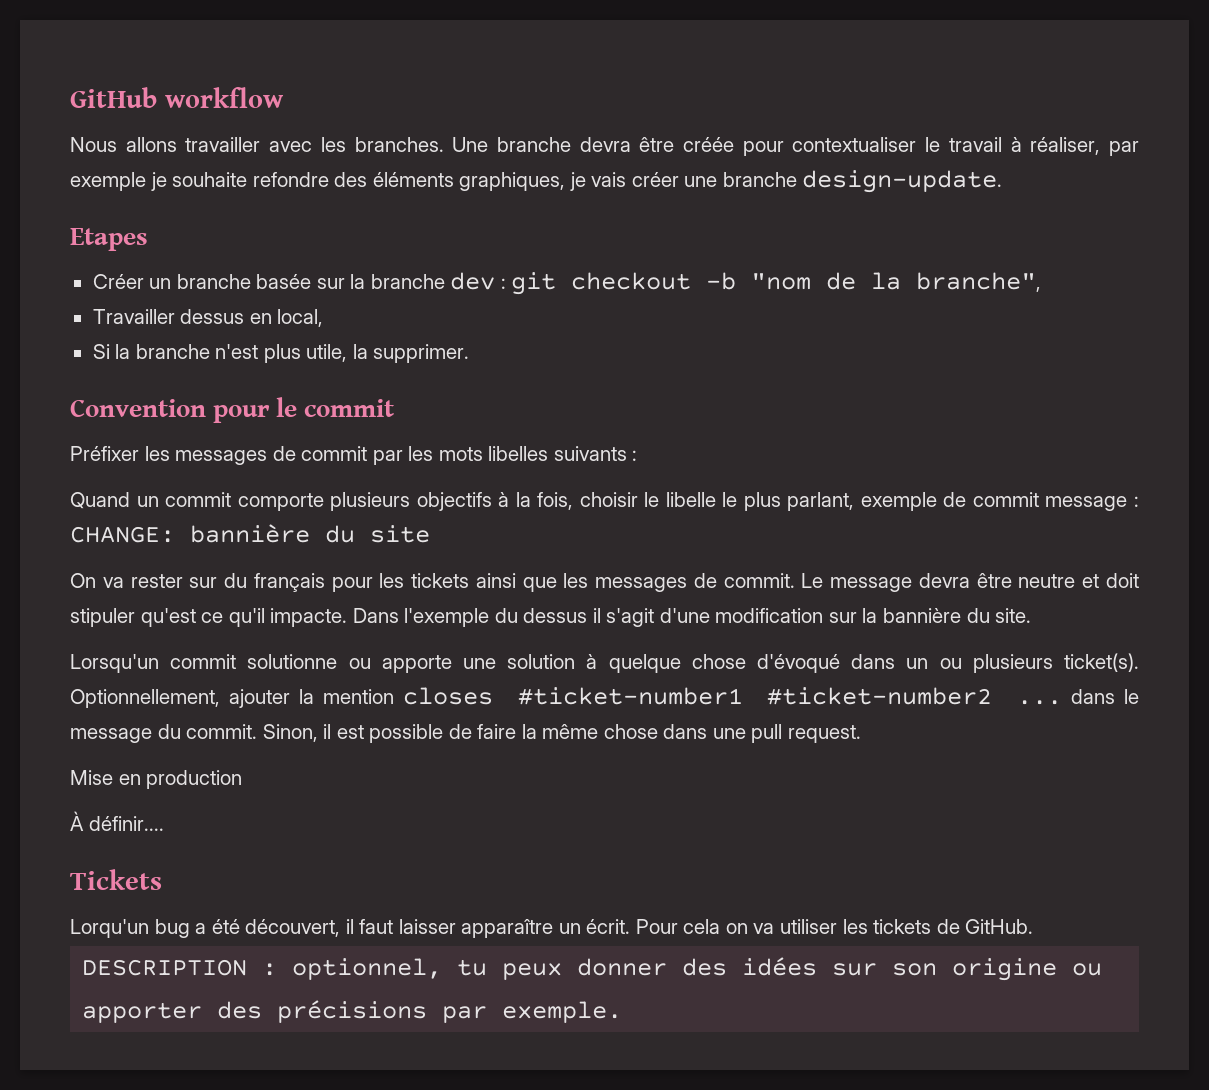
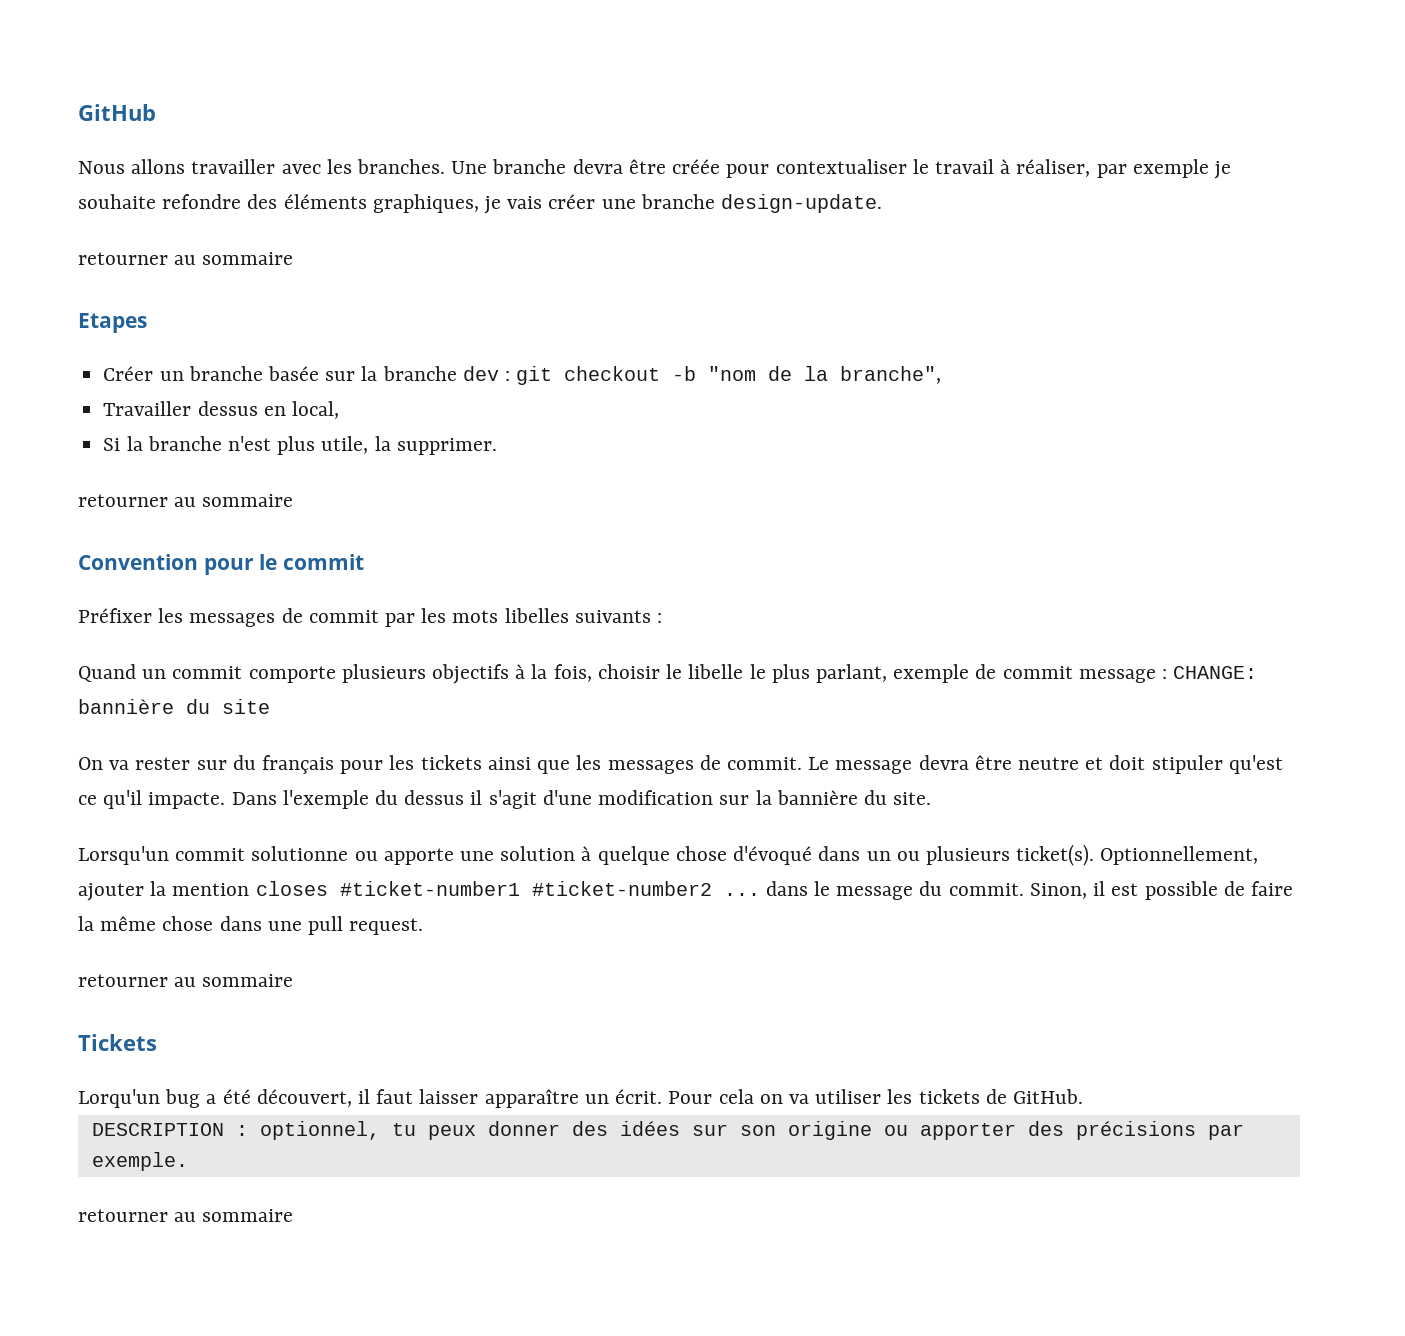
[164,87,284,108] workflow -> (156, 112) none
(1003, 181) none -> [78,252,294,265] // retourner au sommaire
(470, 353) none -> [78,494,294,507] // retourner au sommaire
[70,770,243,789] [70,811,164,831] Mise en production // À définir.... -> [78,974,294,987] retourner au sommaire
(623, 1012) none -> [78,1209,294,1222] // retourner au sommaire

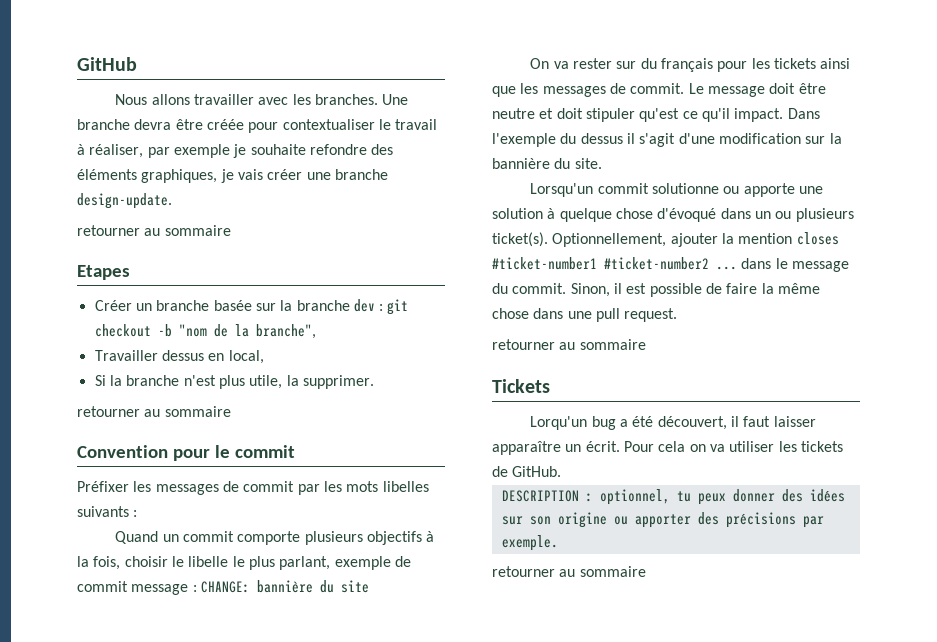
[918,755,969,770] devra -> [769,83,796,94] doit
[148,792,226,809] impacte. -> [734,108,784,122] impact.

